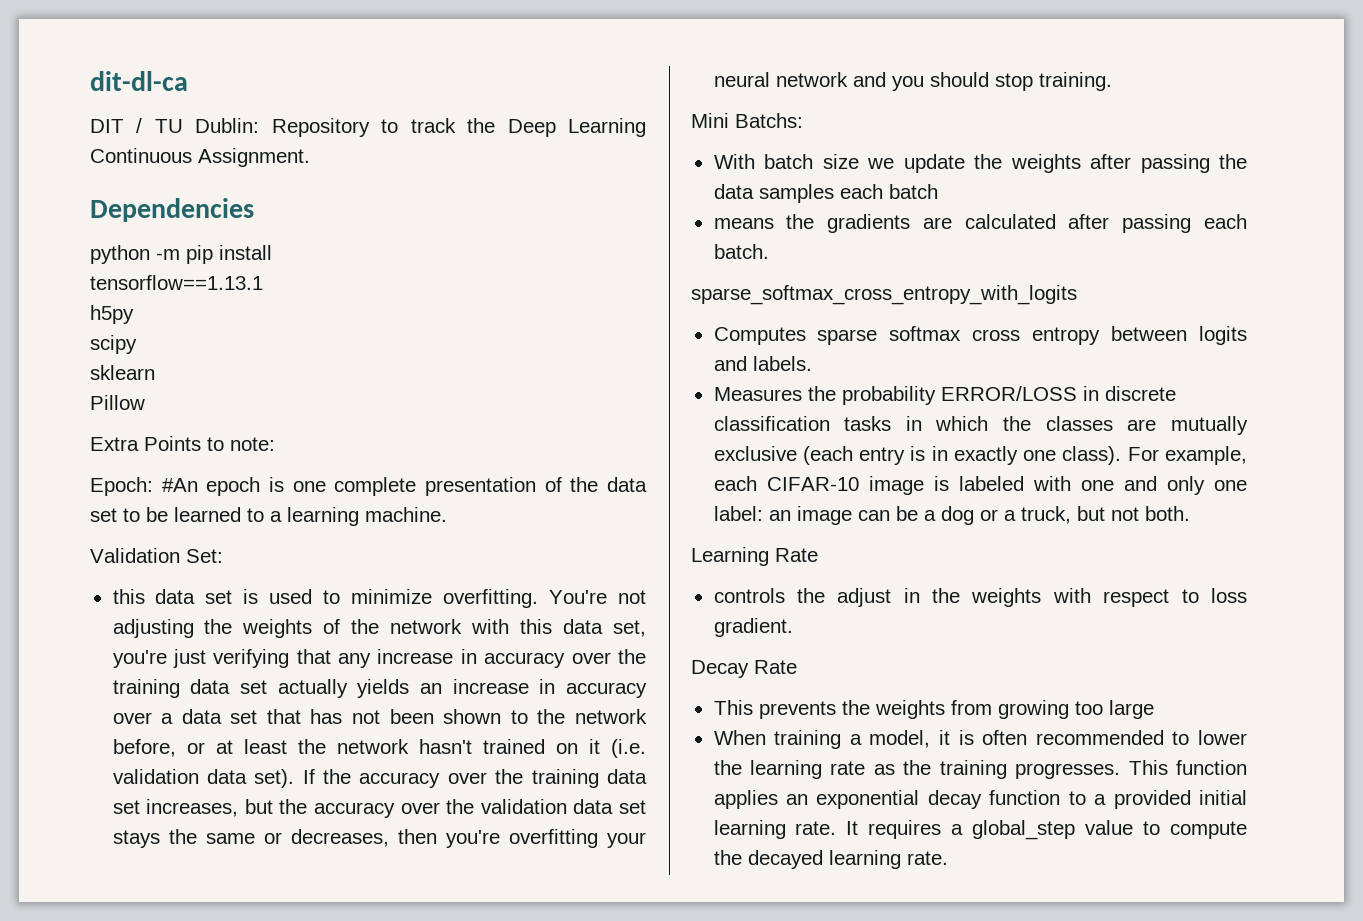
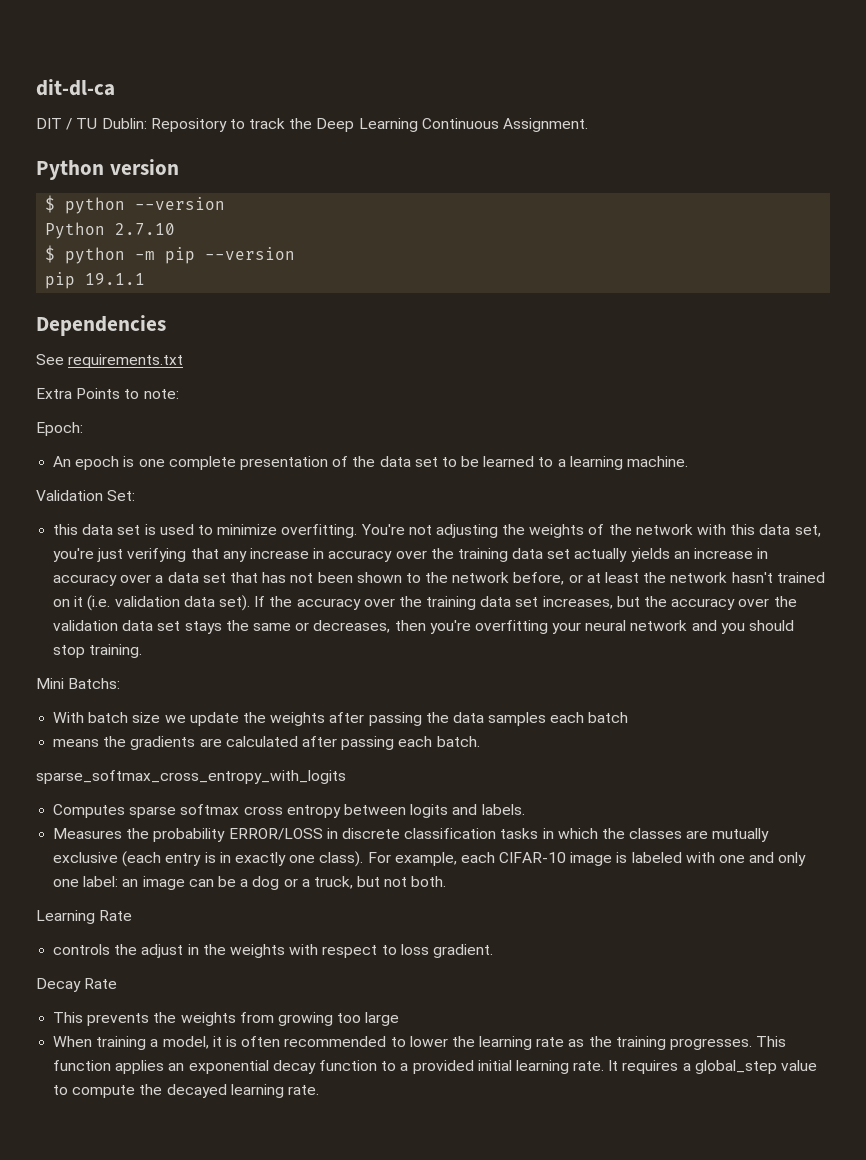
[90,198,254,222] [90,245,272,264] [90,275,263,290] [90,305,134,324] [90,335,137,354] [90,365,155,380] [90,395,145,410] Dependencies // python -m pip install // tensorflow==1.13.1 // h5py // scipy // sklearn // Pillow -> [36,159,179,180] [45,195,226,214] [45,222,176,239] [45,245,296,264] [45,272,146,289] [36,315,166,336] [36,354,184,368] Python version // $ python --version // Python 2.7.10 // $ python -m pip --version // pip 19.1.1 // Dependencies // See requirements.txt
[161,478,198,492] #An -> [53,456,72,467] // An

